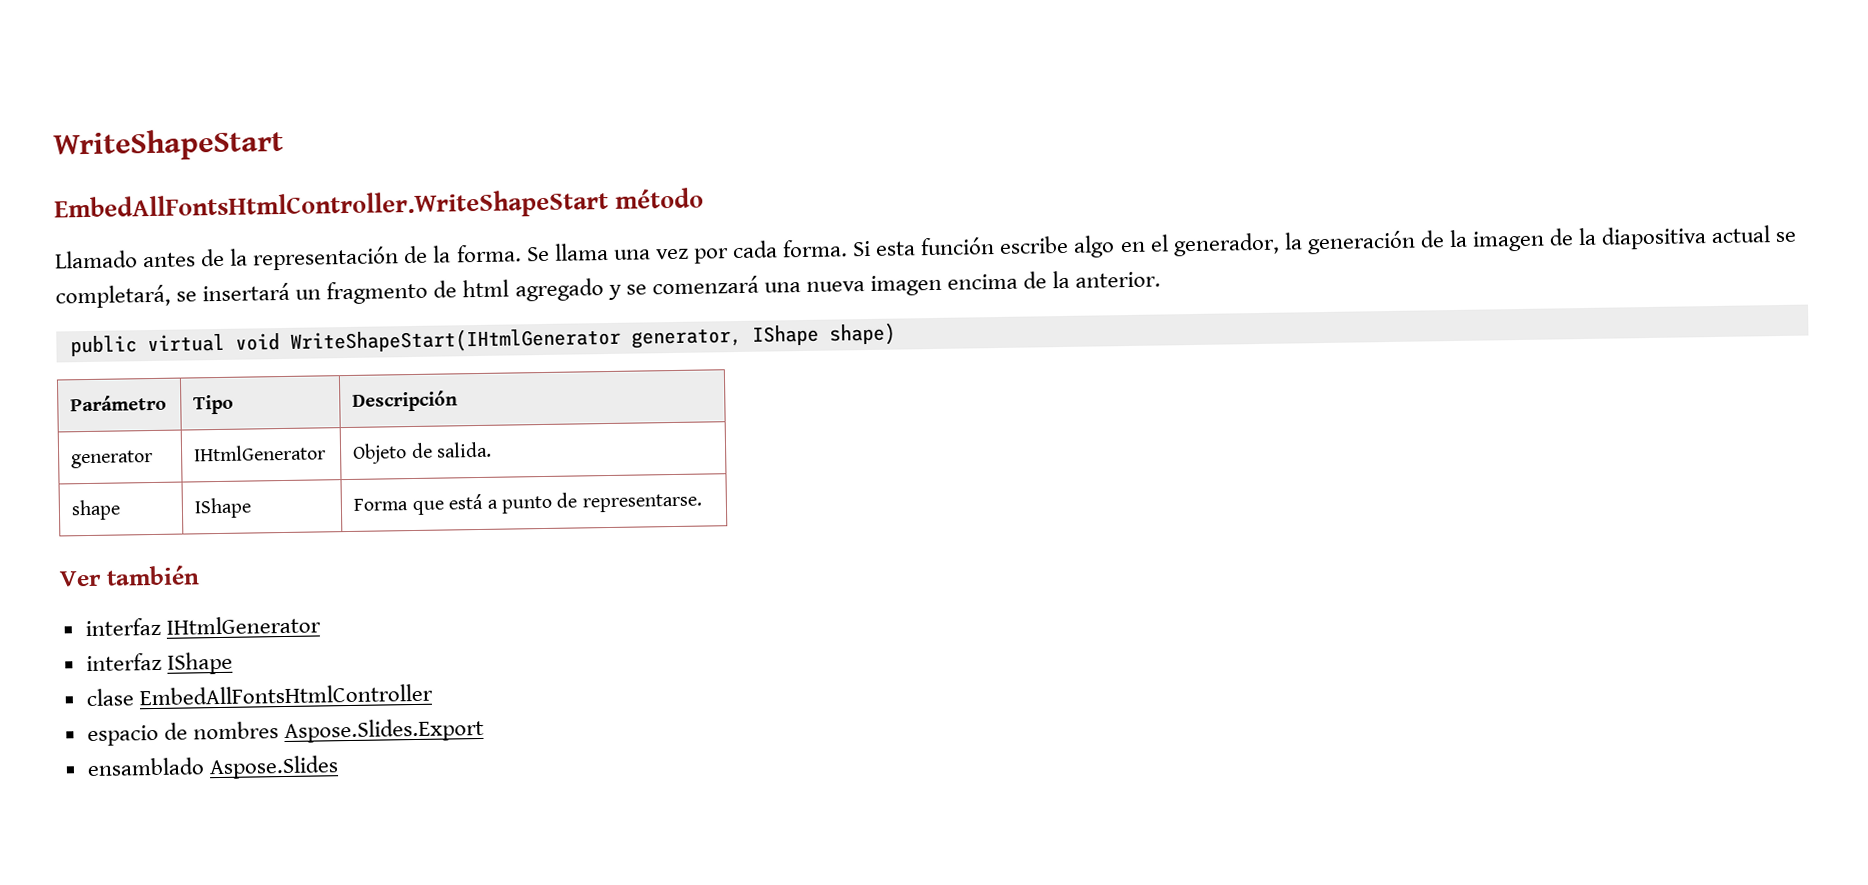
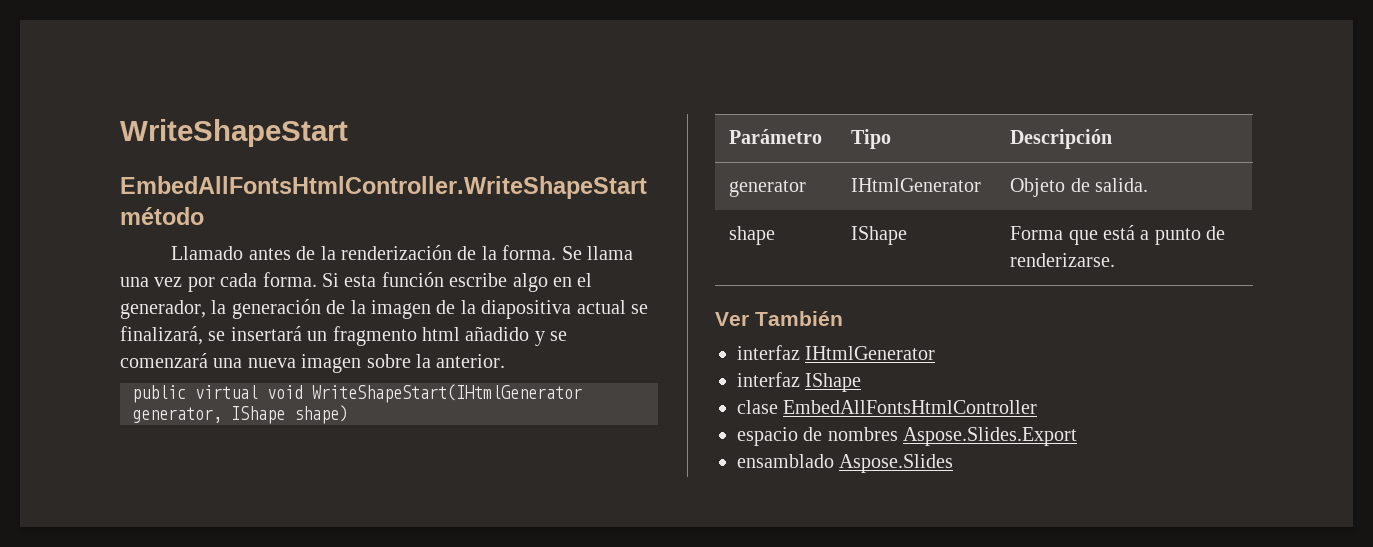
[252,246,400,271] representación -> [340,245,452,260] renderización
[55,284,171,309] completará, -> [120,326,203,345] finalizará,
[433,278,604,302] de html agregado -> [422,326,530,341] html añadido
[947,271,1048,290] encima de -> [366,354,411,368] sobre
[581,493,703,513] representarse. -> [1010,253,1116,267] renderizarse.
[105,565,200,586] también -> [755,311,843,326] También

